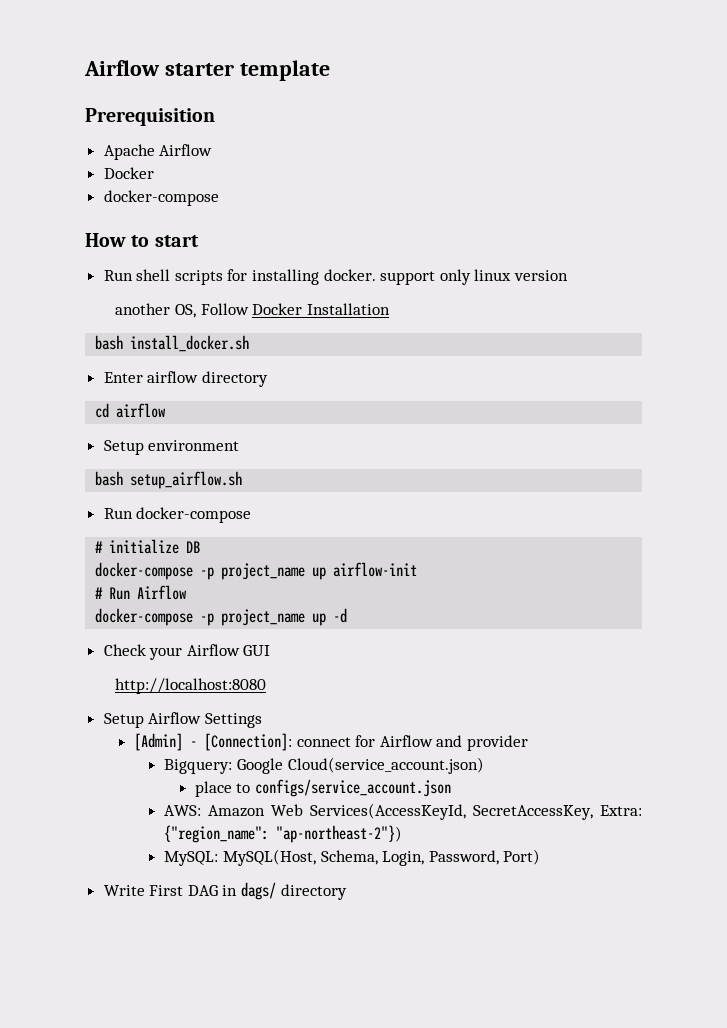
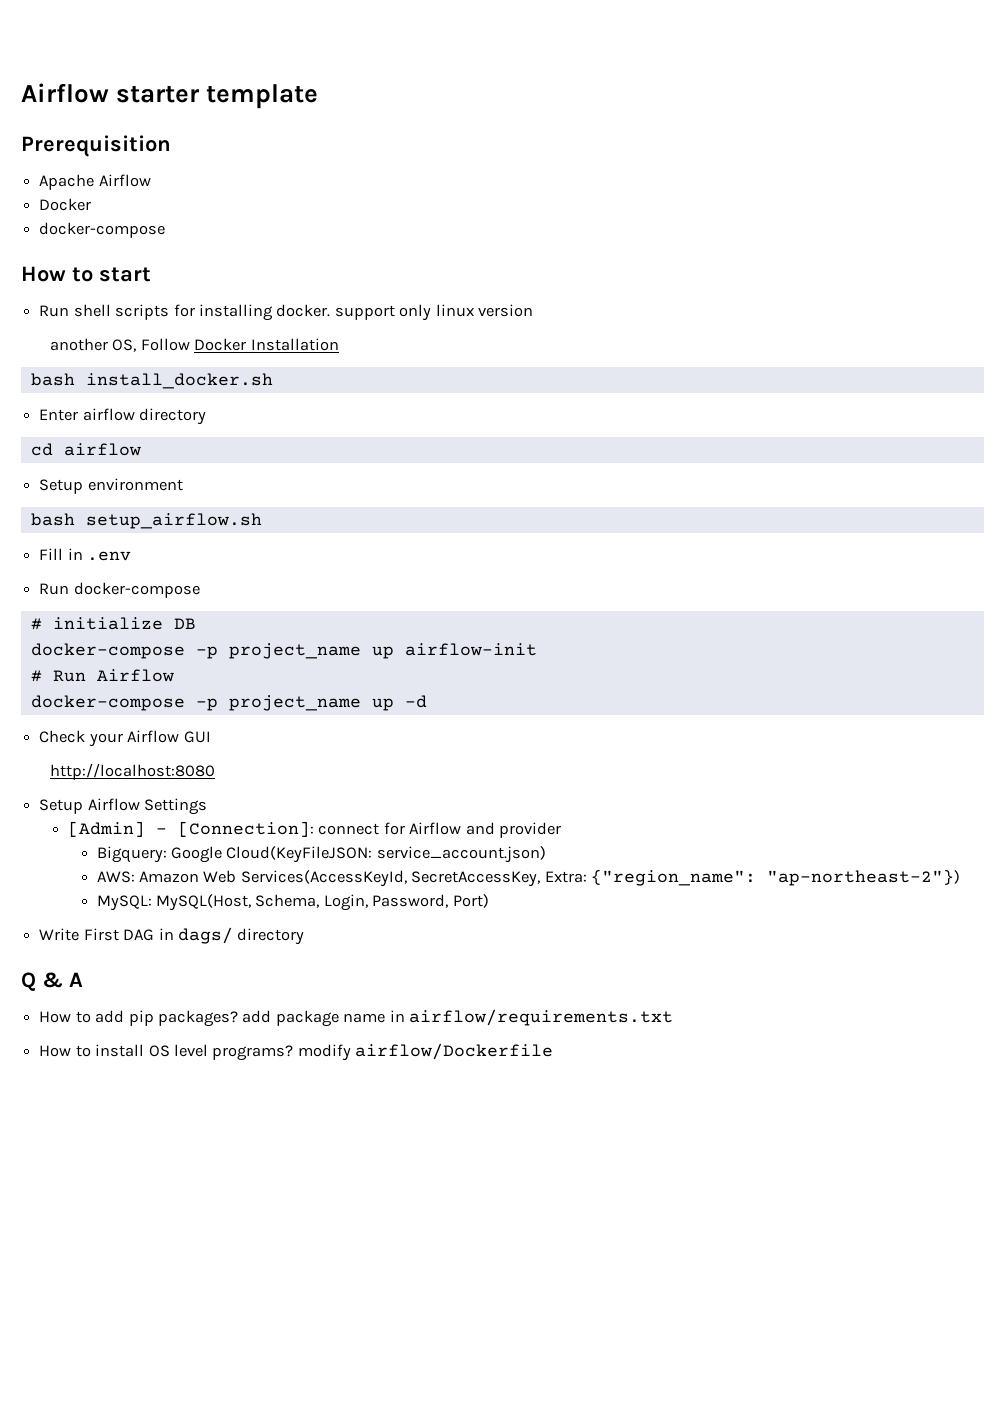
(243, 480) none -> [39,548,132,561] // Fill in .env
[287,757,484,774] [194,779,451,797] Cloud(service_account.json) // place to configs/service_account.json -> [226,846,546,863] Cloud(KeyFileJSON: service_account.json)
(347, 892) none -> [21,972,83,991] [39,1009,674,1027] [39,1043,554,1061] // Q & A // How to add pip packages? add package name in airflow/requirements.txt // How to install OS level programs? modify airflow/Dockerfile

